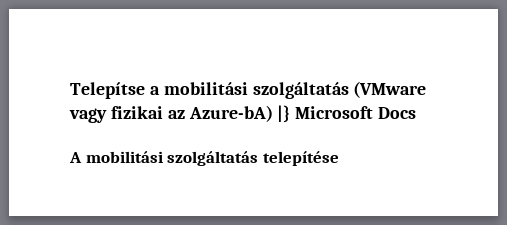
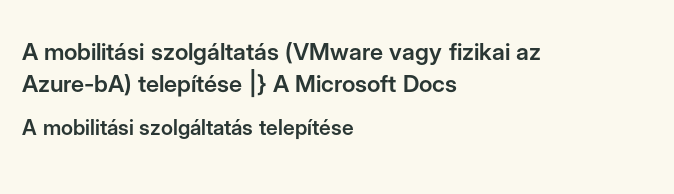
[70,82,160,99] Telepítse a -> [22,43,39,60] A
[277,105,291,123] |} -> [138,69,291,98] telepítése |} A

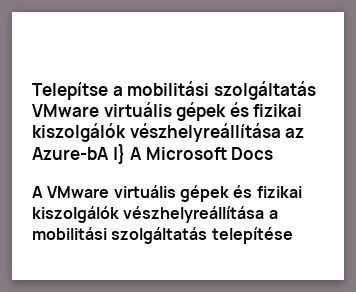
[22,42,542,65] [22,74,243,97] A mobilitási szolgáltatás (VMware vagy fizikai az Azure-bA) telepítése -> [32,81,316,100] [32,102,303,121] [32,123,305,142] [32,147,109,160] Telepítse a mobilitási szolgáltatás VMware virtuális gépek és fizikai kiszolgálók vészhelyreállítása az Azure-bA
(37, 127) none -> [47,185,302,202] [32,206,278,223] VMware virtuális gépek és fizikai kiszolgálók vészhelyreállítása a

